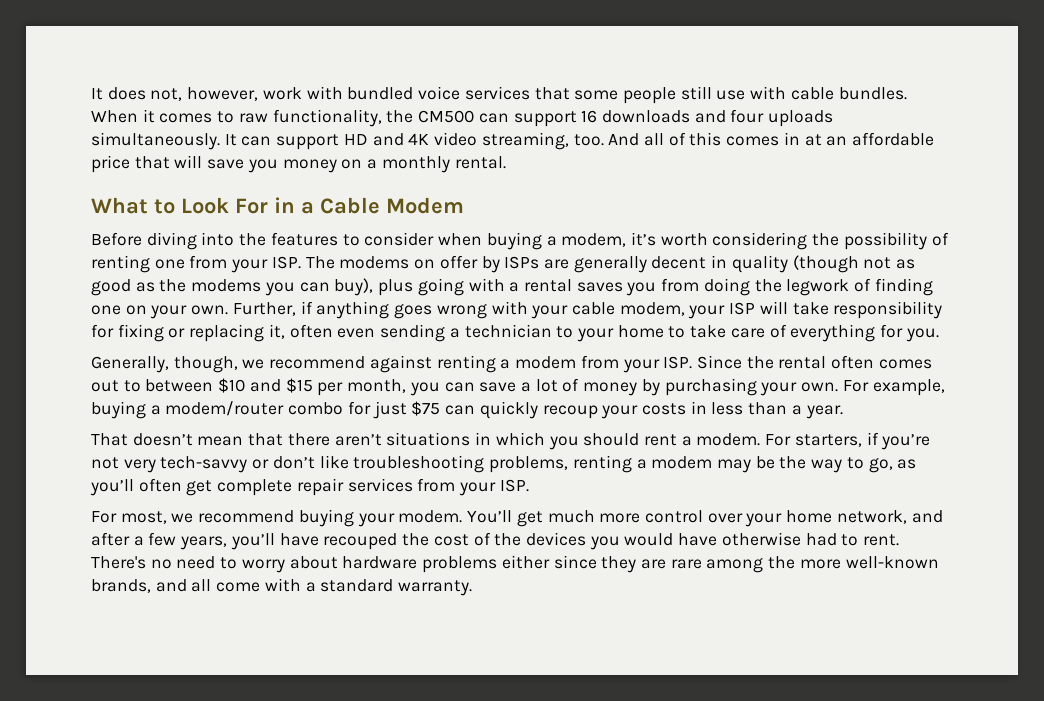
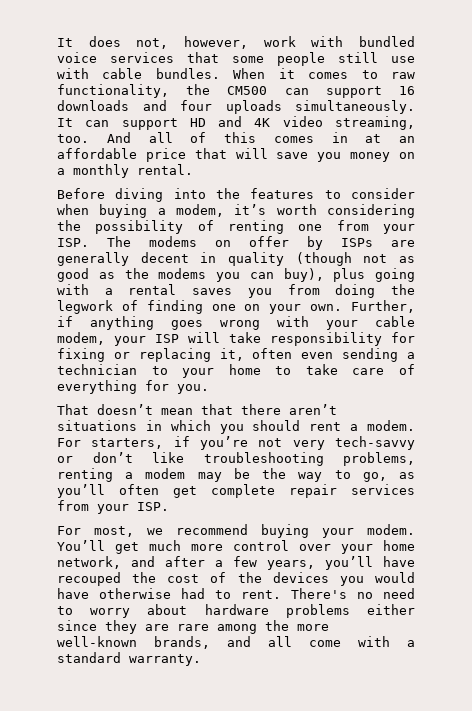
[91,197,464,214] // What to Look For in a Cable Modem -> (193, 169) none
[91,355,932,373] [91,378,945,396] [91,401,843,419] // Generally, though, we recommend against renting a modem from your ISP. Since the rental often comes out to between $10 and $15 per month, you can save a lot of money by purchasing your own. For example, buying a modem/router combo for just $75 can quickly recoup your costs in less than a year. -> (209, 389) none

